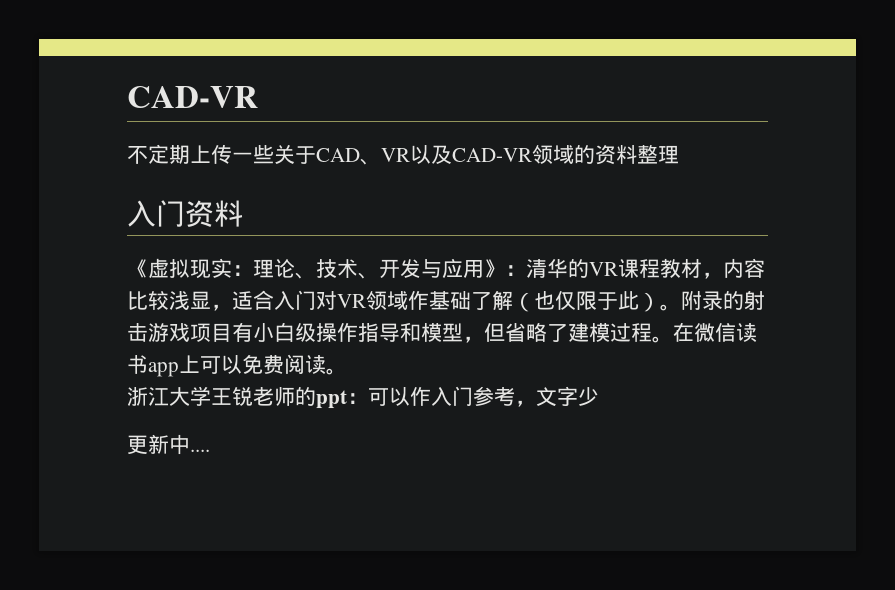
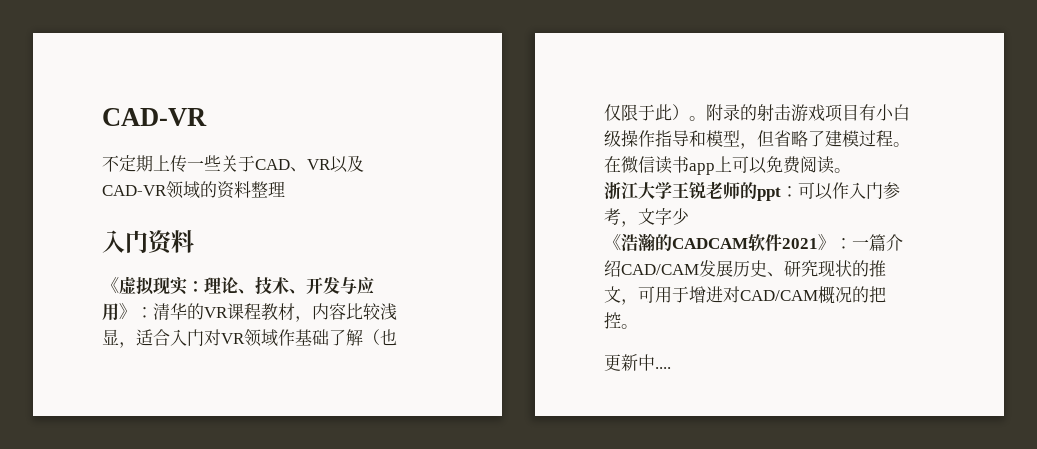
(599, 396) none -> [604,233,903,251] [604,260,886,277] [604,286,886,305] [604,312,638,329] // 《浩瀚的CADCAM软件2021》：一篇介绍CAD/CAM发展历史、研究现状的推文，可用于增进对CAD/CAM概况的把控。

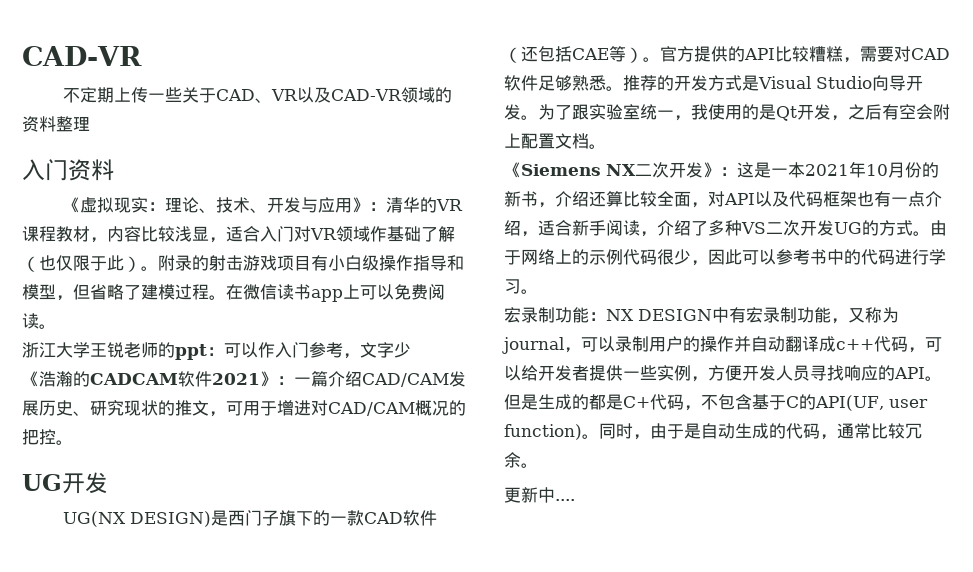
(638, 326) none -> [22,472,108,494] [63,510,438,527] [504,46,950,63] [504,75,923,91] [504,104,950,121] [504,133,606,149] [504,161,939,178] [504,191,942,208] [504,220,947,237] [504,249,946,266] [504,279,538,294] [504,307,899,324] [502,336,942,354] [504,365,942,382] [504,394,928,411] [504,423,922,440] [504,452,538,468] // UG开发 // UG(NX DESIGN)是西门子旗下的一款CAD软件（还包括CAE等）。官方提供的API比较糟糕，需要对CAD软件足够熟悉。推荐的开发方式是Visual Studio向导开发。为了跟实验室统一，我使用的是Qt开发，之后有空会附上配置文档。 // 《Siemens NX二次开发》：这是一本2021年10月份的新书，介绍还算比较全面，对API以及代码框架也有一点介绍，适合新手阅读，介绍了多种VS二次开发UG的方式。由于网络上的示例代码很少，因此可以参考书中的代码进行学习。 // 宏录制功能：NX DESIGN中有宏录制功能，又称为journal，可以录制用户的操作并自动翻译成c++代码，可以给开发者提供一些实例，方便开发人员寻找响应的API。但是生成的都是C+代码，不包含基于C的API(UF, user function)。同时，由于是自动生成的代码，通常比较冗余。

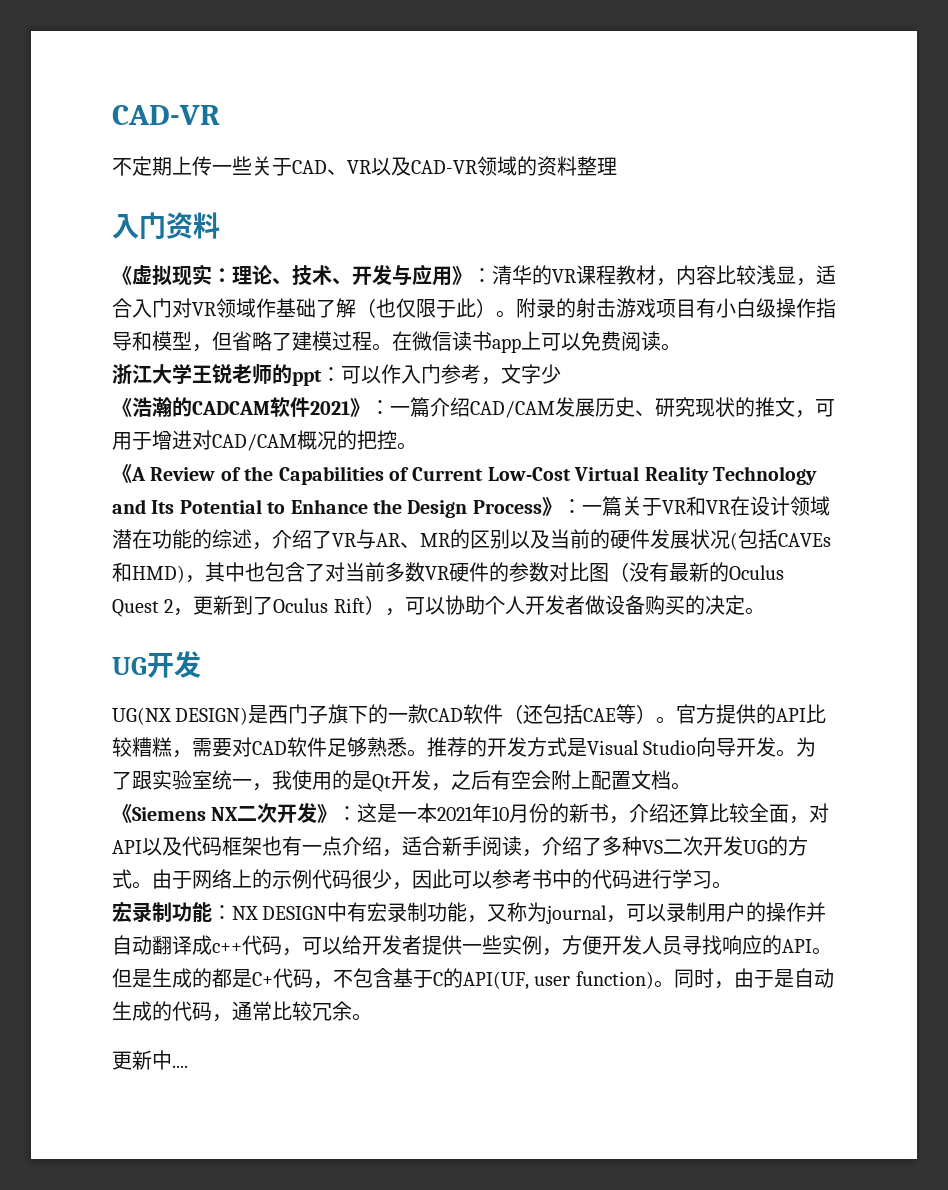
(73, 442) none -> [112,464,817,485] [112,496,830,518] [112,529,831,550] [112,562,784,583] [112,595,765,617] // 《A Review of the Capabilities of Current Low-Cost Virtual Reality Technology and Its Potential to Enhance the Design Process》：一篇关于VR和VR在设计领域潜在功能的综述，介绍了VR与AR、MR的区别以及当前的硬件发展状况(包括CAVEs和HMD)，其中也包含了对当前多数VR硬件的参数对比图（没有最新的Oculus Quest 2，更新到了Oculus Rift），可以协助个人开发者做设备购买的决定。

